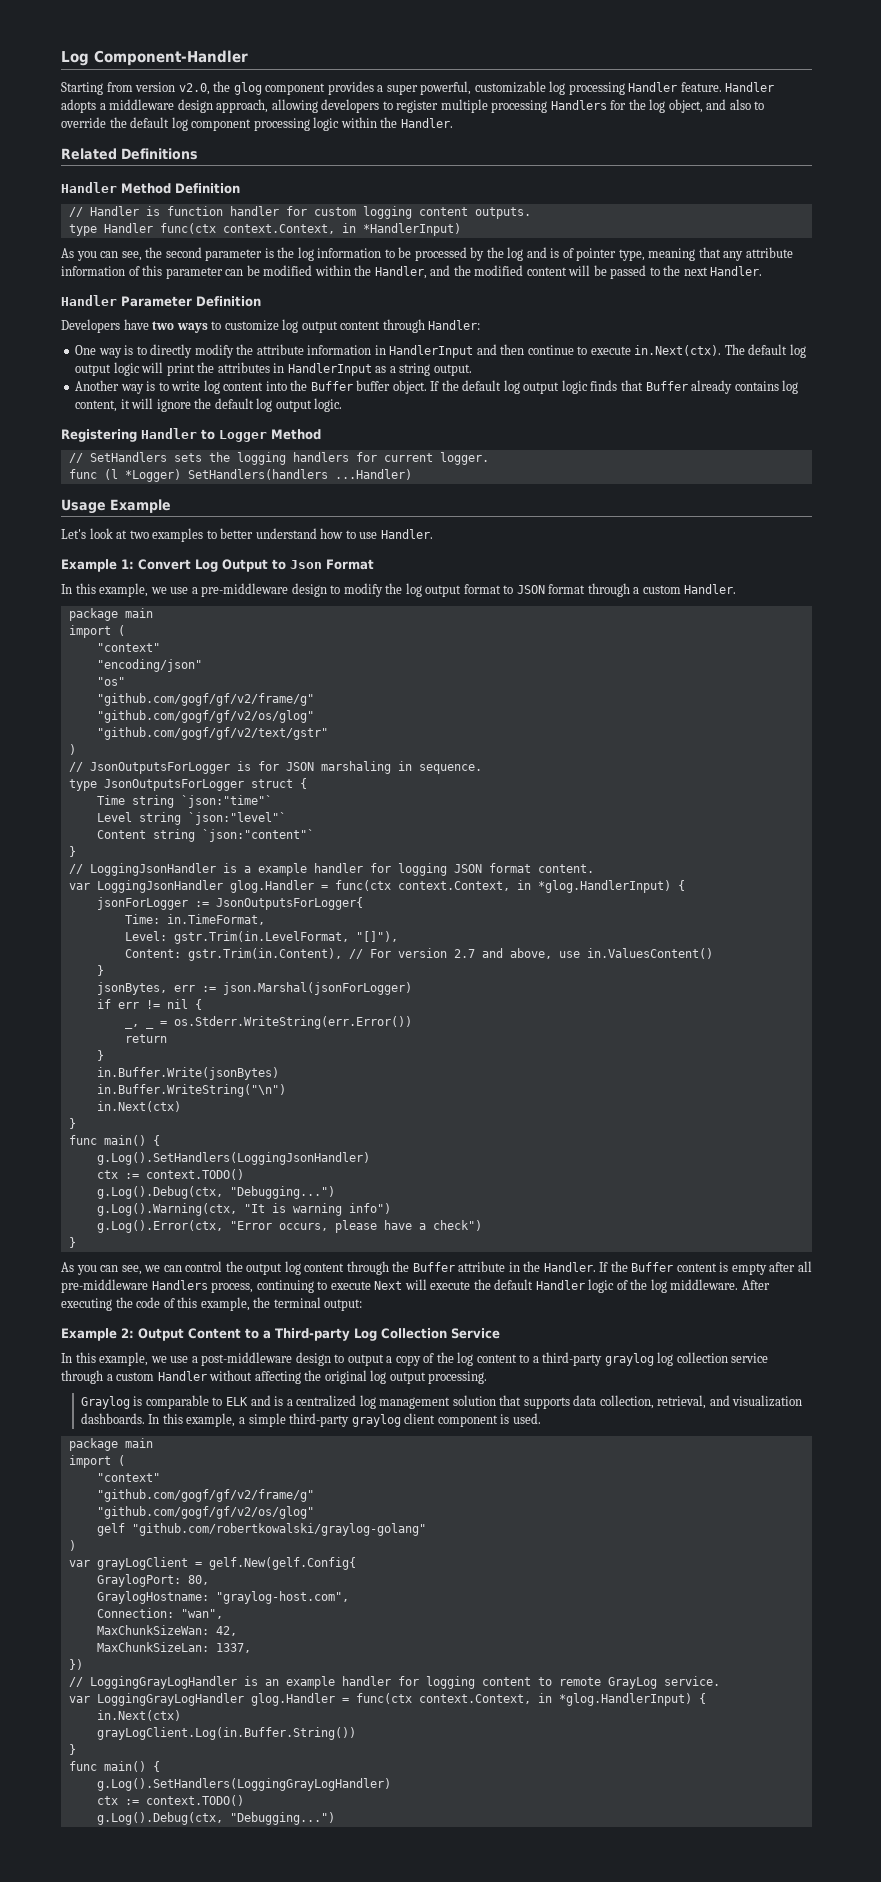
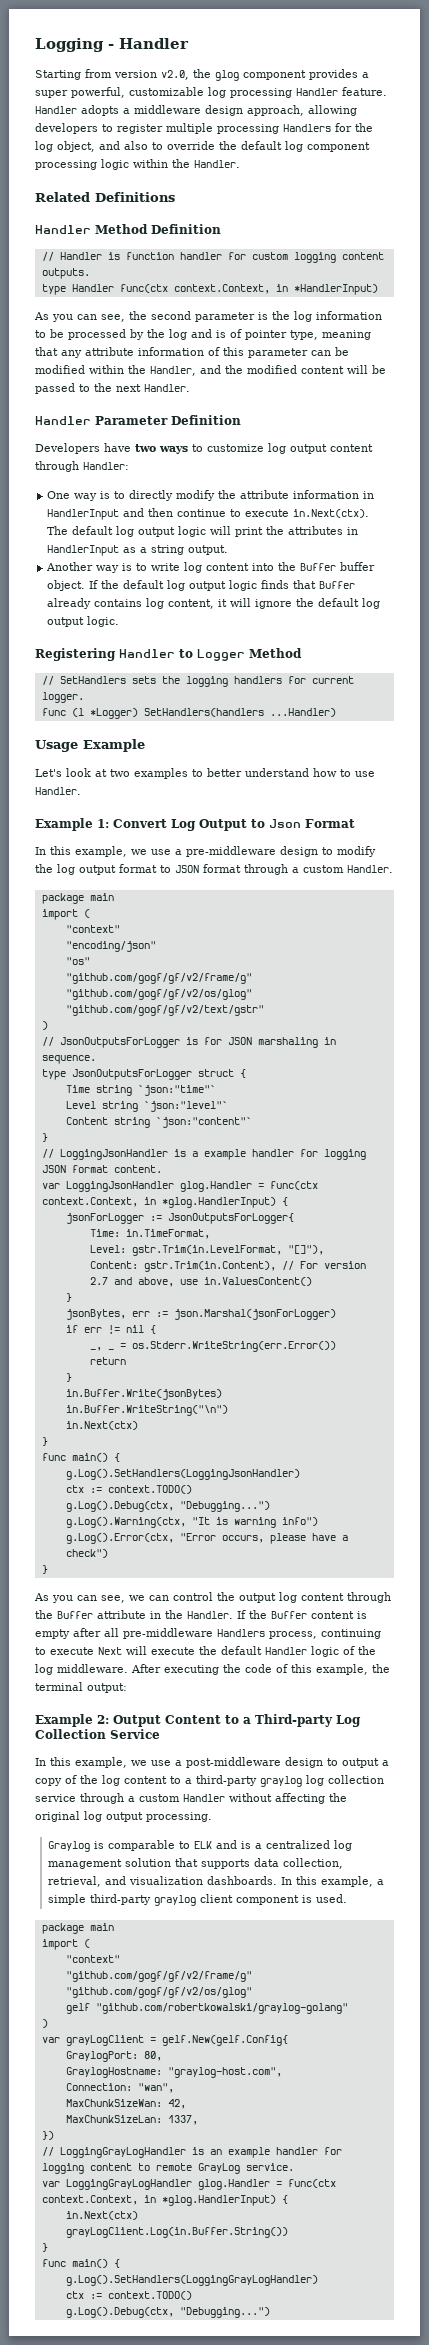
[61,50,248,66] Log Component-Handler -> [35,38,189,52] Logging - Handler

